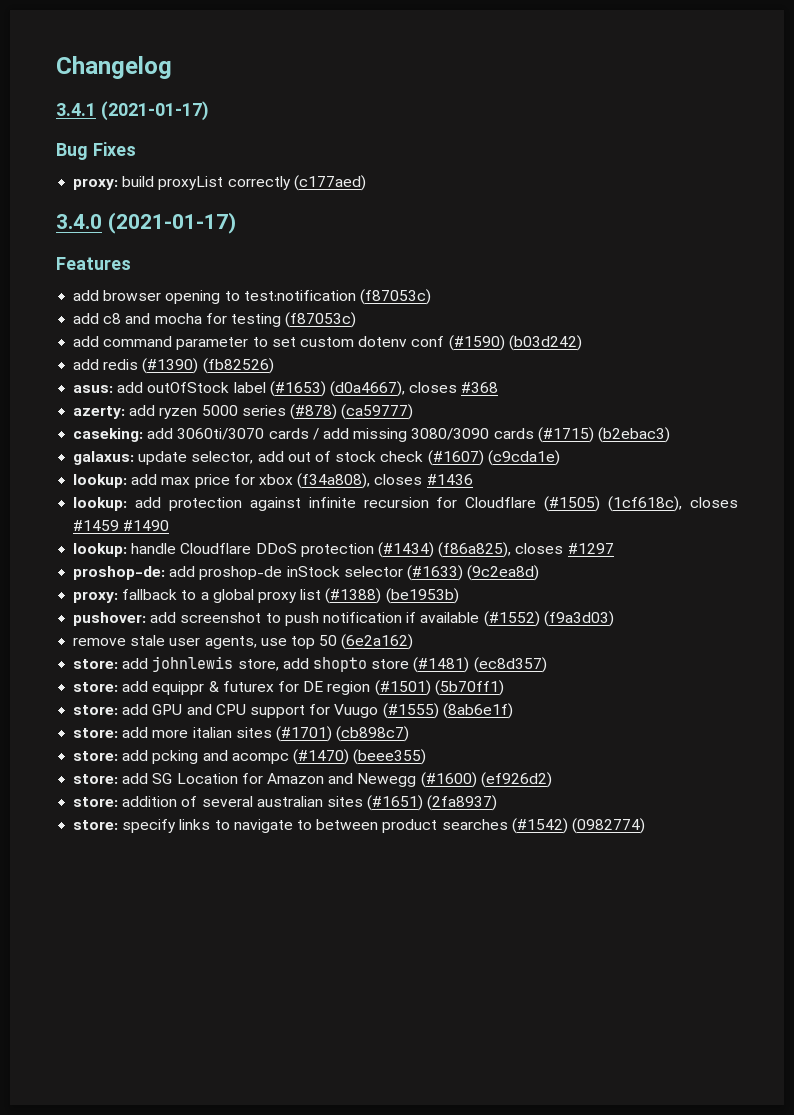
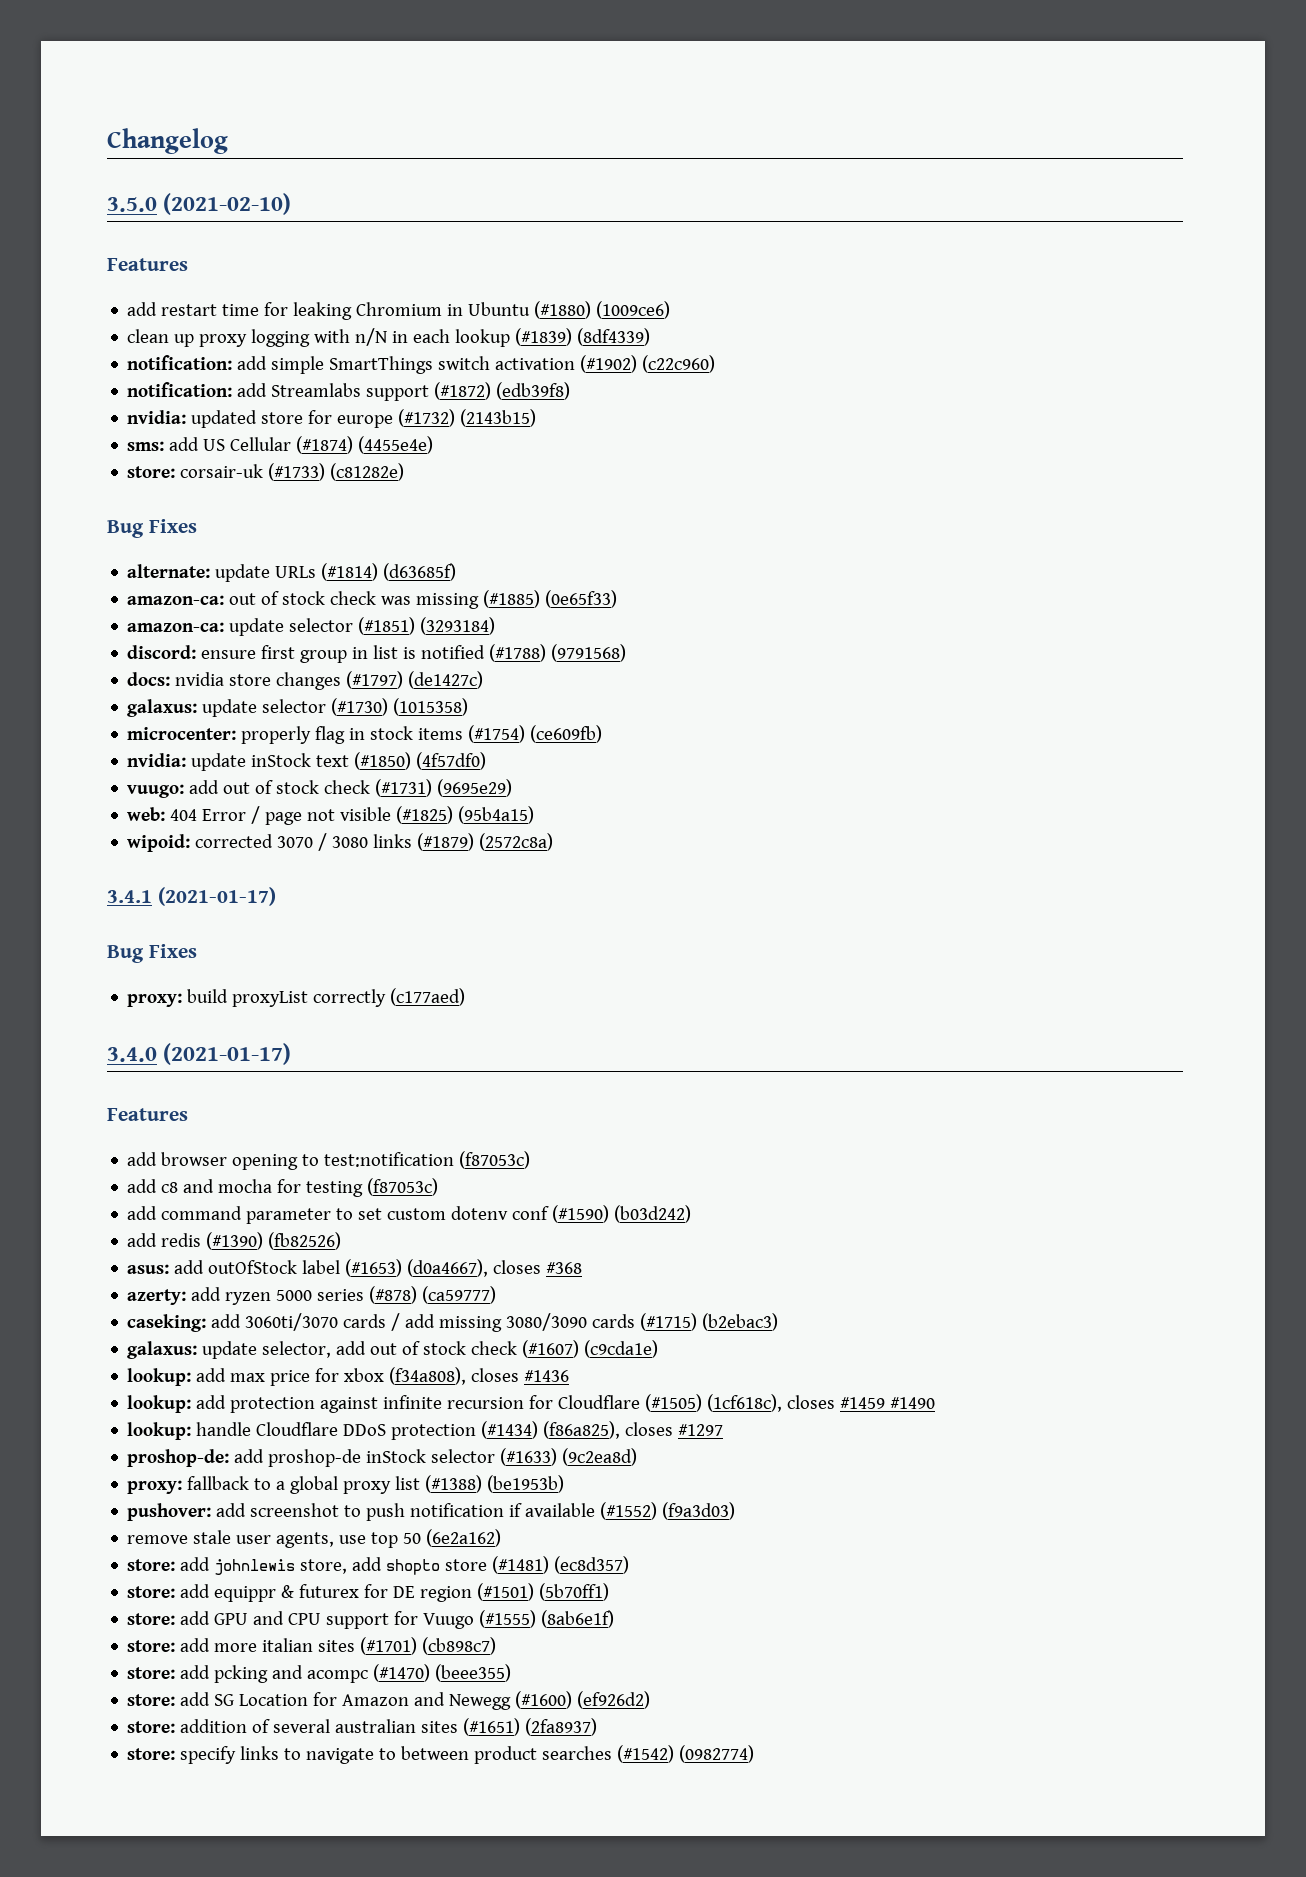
(172, 67) none -> [107,193,292,215] [107,258,188,271] [127,301,671,320] [127,328,651,347] [127,355,716,374] [127,382,571,401] [127,409,537,428] [127,436,434,454] [127,463,405,481] [107,519,197,538] [127,563,457,582] [127,590,618,609] [127,617,496,636] [127,644,627,663] [127,671,484,690] [127,698,469,717] [127,725,603,744] [127,752,487,771] [127,779,513,798] [127,806,535,825] [127,833,554,852] // 3.5.0 (2021-02-10) // Features // add restart time for leaking Chromium in Ubuntu (#1880) (1009ce6) // clean up proxy logging with n/N in each lookup (#1839) (8df4339) // notification: add simple SmartThings switch activation (#1902) (c22c960) // notification: add Streamlabs support (#1872) (edb39f8) // nvidia: updated store for europe (#1732) (2143b15) // sms: add US Cellular (#1874) (4455e4e) // store: corsair-uk (#1733) (c81282e) // Bug Fixes // alternate: update URLs (#1814) (d63685f) // amazon-ca: out of stock check was missing (#1885) (0e65f33) // amazon-ca: update selector (#1851) (3293184) // discord: ensure first group in list is notified (#1788) (9791568) // docs: nvidia store changes (#1797) (de1427c) // galaxus: update selector (#1730) (1015358) // microcenter: properly flag in stock items (#1754) (ce609fb) // nvidia: update inStock text (#1850) (4f57df0) // vuugo: add out of stock check (#1731) (9695e29) // web: 404 Error / page not visible (#1825) (95b4a15) // wipoid: corrected 3070 / 3080 links (#1879) (2572c8a)

